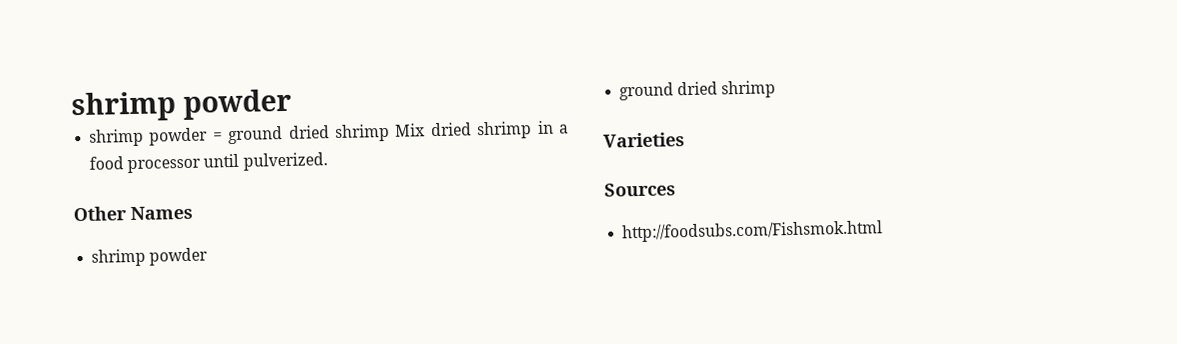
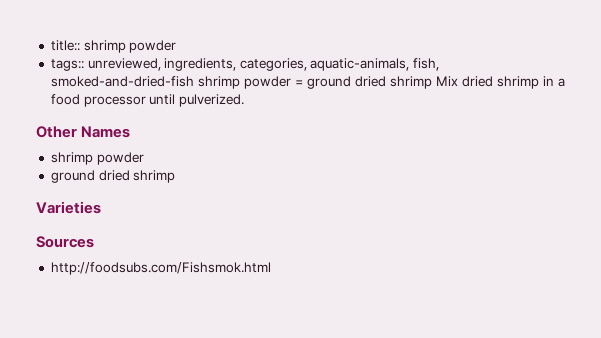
[71,88,292,123] shrimp powder // -> [50,40,177,53] [50,58,440,71] [50,76,194,87] title:: shrimp powder // tags:: unreviewed, ingredients, categories, aquatic-animals, fish, smoked-and-dried-fish

